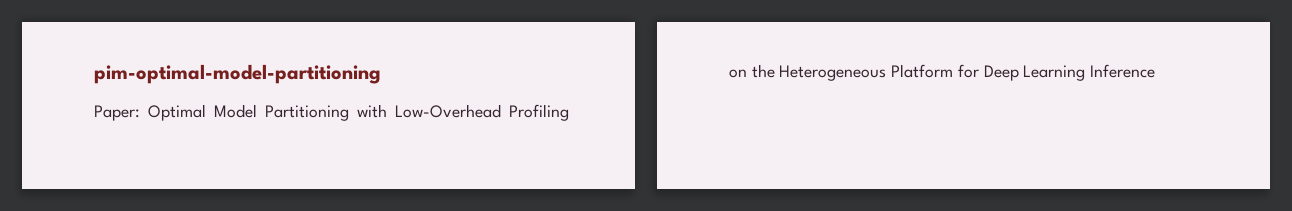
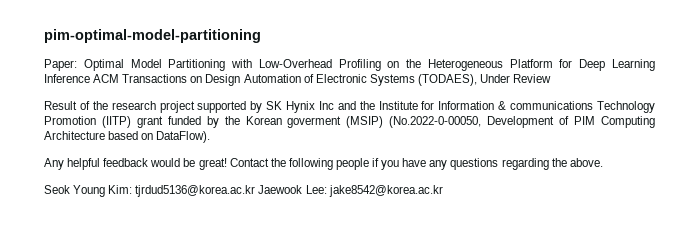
(1156, 71) none -> [93,74,552,86] [44,101,655,113] [44,116,655,128] [44,131,211,143] [44,158,603,170] [44,185,443,197] ACM Transactions on Design Automation of Electronic Systems (TODAES), Under Review // Result of the research project supported by SK Hynix Inc and the Institute for Information & communications Technology Promotion (IITP) grant funded by the Korean goverment (MSIP) (No.2022-0-00050, Development of PIM Computing Architecture based on DataFlow). // Any helpful feedback would be great! Contact the following people if you have any questions regarding the above. // Seok Young Kim: tjrdud5136@korea.ac.kr Jaewook Lee: jake8542@korea.ac.kr

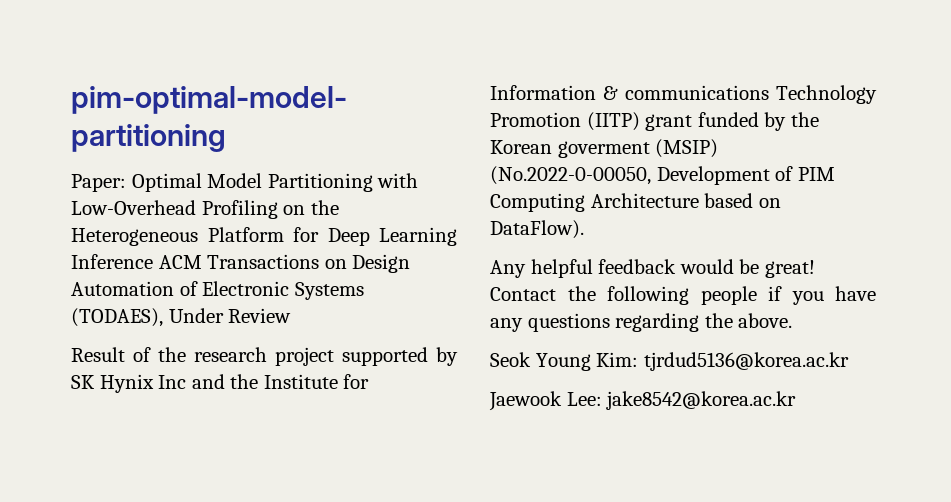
(256, 191) none -> (849, 361) //

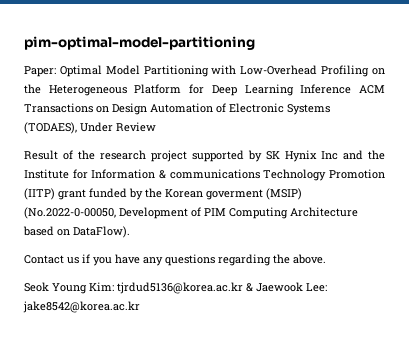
[490,259,815,278] [490,286,757,305] Any helpful feedback would be great! Contact the following people -> [24,255,79,264] Contact us
(849, 361) // -> [246,283,253,292] &

